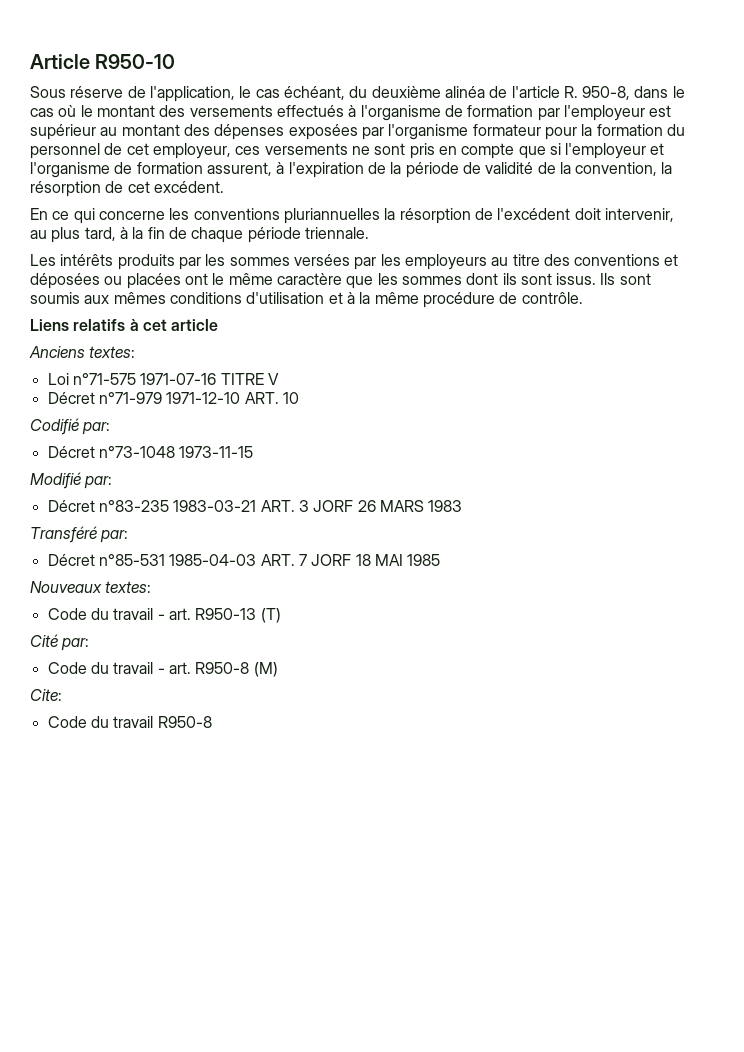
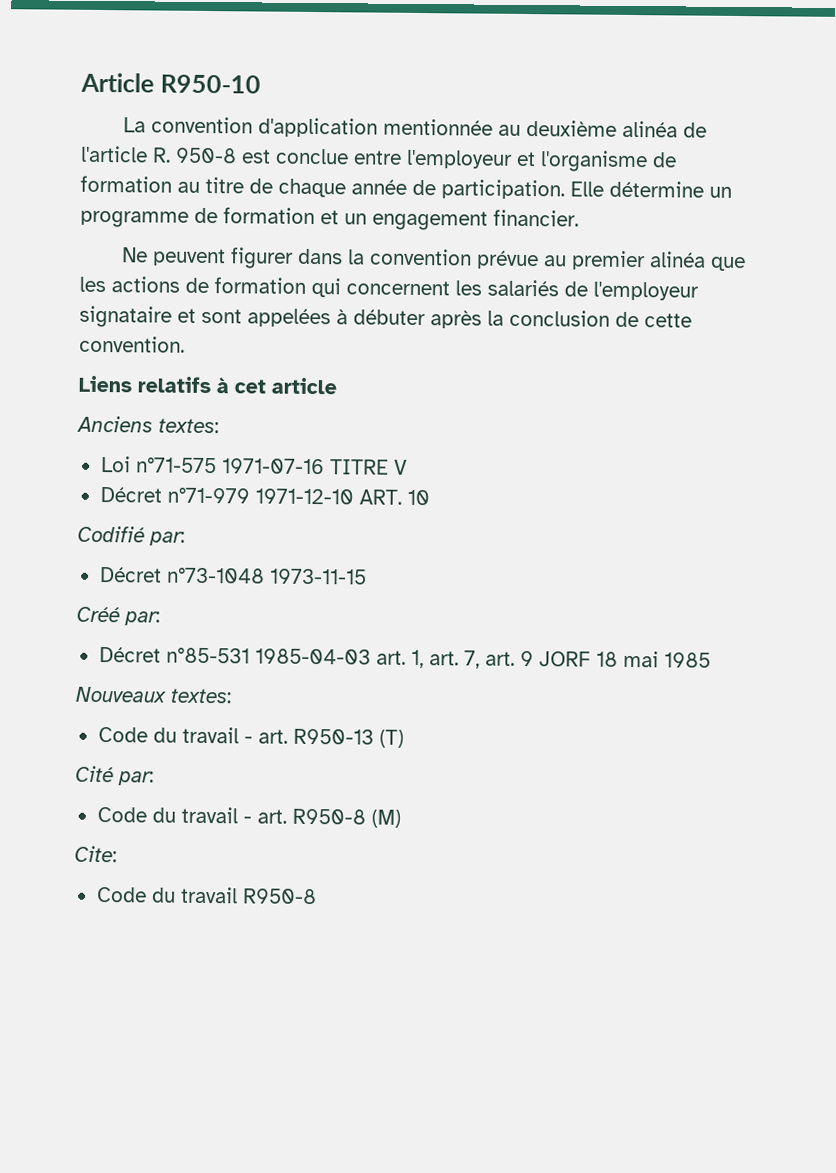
[30,86,368,102] Sous réserve de l'application, le cas échéant, du -> [122,116,521,138] La convention d'application mentionnée au
[582,86,685,100] [30,105,672,121] [30,124,685,140] [30,143,561,159] 950-8, dans le cas où le montant des versements effectués à l'organisme de formation par l'employeur est supérieur au montant des dépenses exposées par l'organisme formateur pour la formation du personnel de cet employeur, ces versements ne sont pris en compte que si -> [175,147,402,165] 950-8 est conclue entre
[206,162,673,178] [30,181,224,197] [30,208,674,224] [30,227,369,243] [30,254,679,270] [30,273,651,289] [30,292,583,308] assurent, à l'expiration de la période de validité de la convention, la résorption de cet excédent. // En ce qui concerne les conventions pluriannuelles la résorption de l'excédent doit intervenir, au plus tard, à la fin de chaque période triennale. // Les intérêts produits par les sommes versées par les employeurs au titre des conventions et déposées ou placées ont le même caractère que les sommes dont ils sont issus. Ils sont soumis aux mêmes conditions d'utilisation et à la même procédure de contrôle. -> [177,176,732,200] [80,207,579,231] [121,247,746,272] [79,276,699,301] [79,305,692,329] [79,335,185,353] au titre de chaque année de participation. Elle détermine un programme de formation et un engagement financier. // Ne peuvent figurer dans la convention prévue au premier alinéa que les actions de formation qui concernent les salariés de l'employeur signataire et sont appelées à débuter après la conclusion de cette convention.
[30,472,113,489] [47,500,463,512] [30,526,129,543] [47,554,307,566] Modifié par: // Décret n°83-235 1983-03-21 ART. 3 JORF 26 MARS 1983 // Transféré par: // Décret n°85-531 1985-04-03 ART. 7 -> [76,606,160,626] [98,646,534,669] Créé par: // Décret n°85-531 1985-04-03 art. 1, art. 7, art. 9
[374,554,403,566] MAI -> [622,650,659,668] mai

